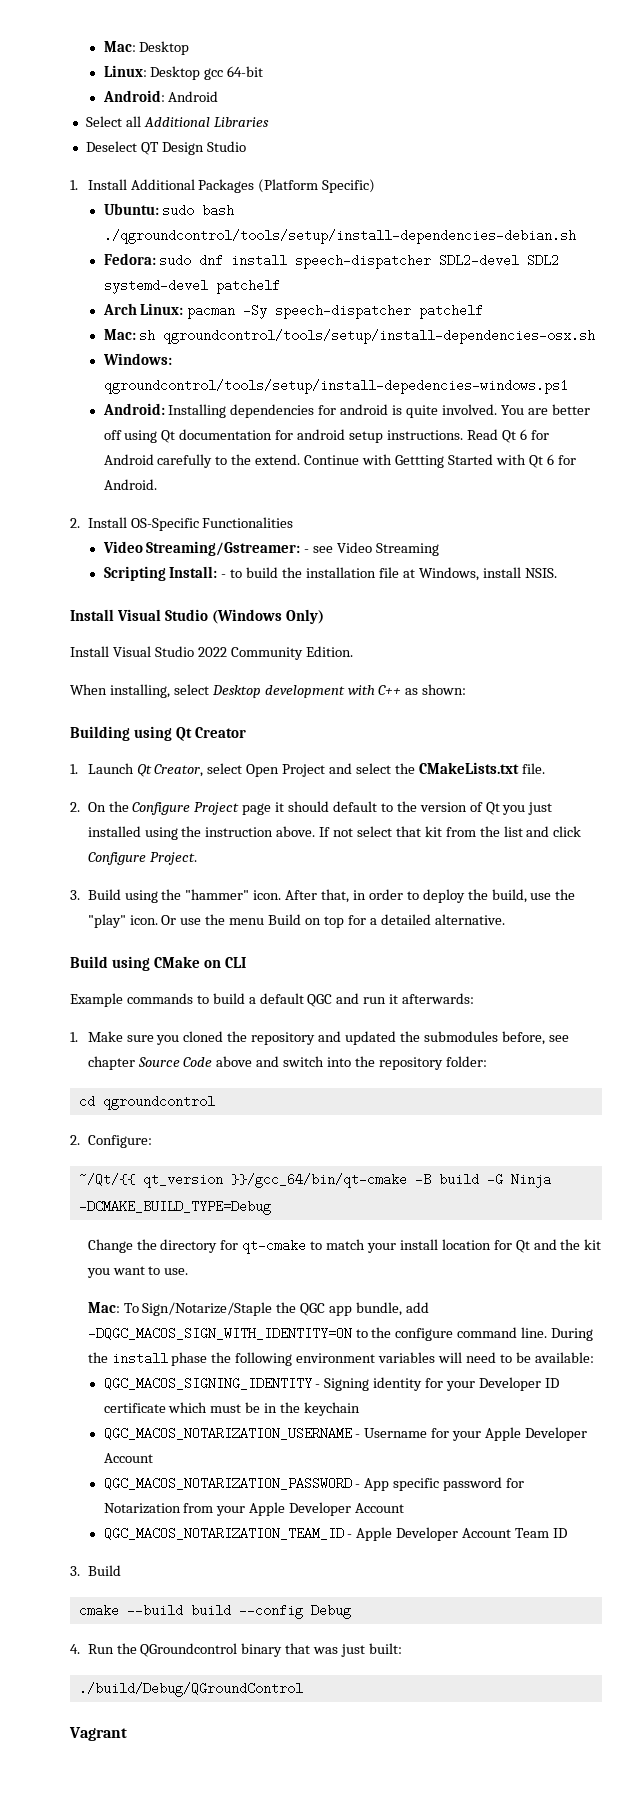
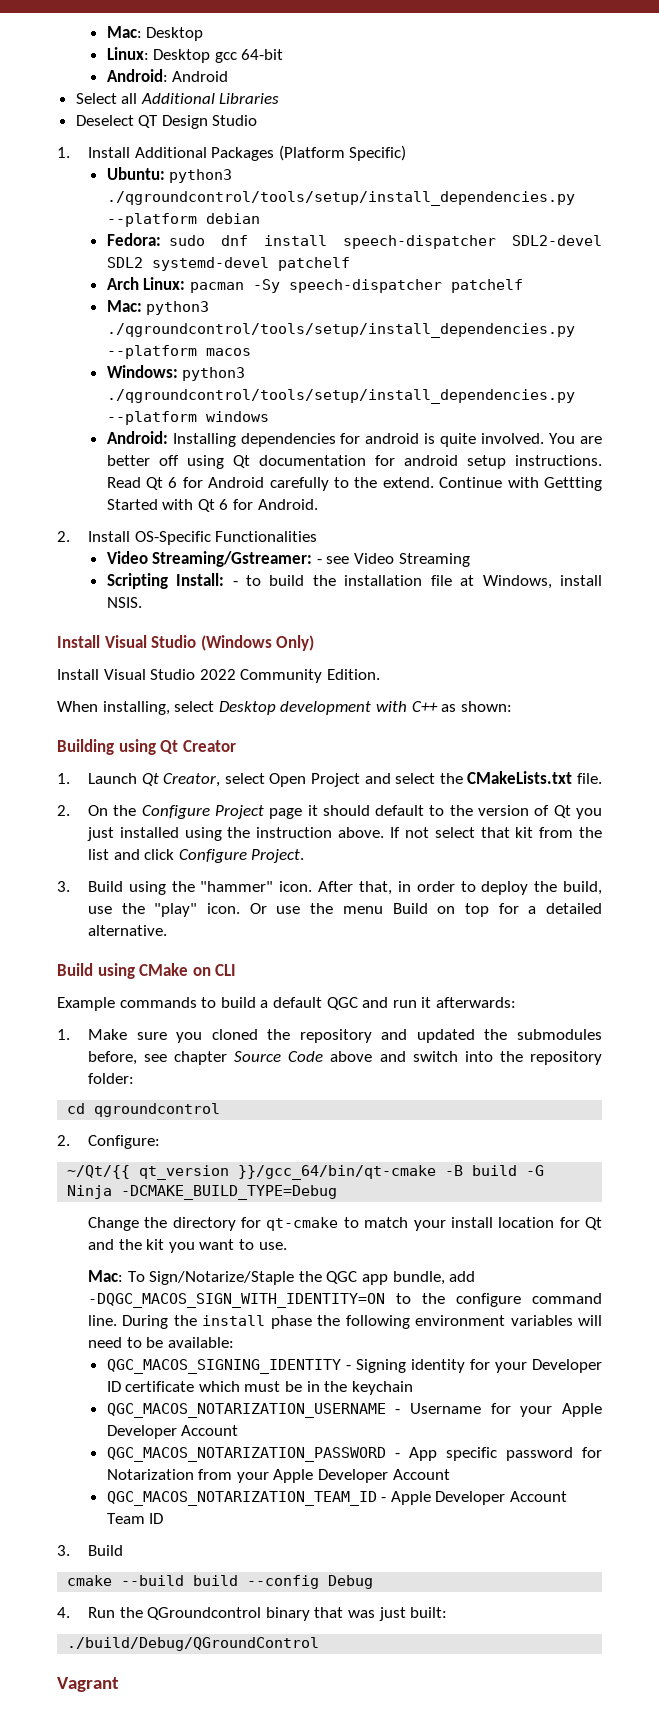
[162,204,235,217] [103,229,576,244] sudo bash ./qgroundcontrol/tools/setup/install-dependencies-debian.sh -> [169,169,233,183] [106,191,575,206] [106,213,260,227] python3 ./qgroundcontrol/tools/setup/install_dependencies.py --platform debian
[139,329,596,344] [102,353,172,365] [103,379,568,394] sh qgroundcontrol/tools/setup/install-dependencies-osx.sh // Windows: qgroundcontrol/tools/setup/install-depedencies-windows.ps1 -> [146,301,210,315] [106,323,575,338] [106,345,251,359] [106,365,246,381] [106,389,575,404] [106,411,269,425] python3 ./qgroundcontrol/tools/setup/install_dependencies.py --platform macos // Windows: python3 ./qgroundcontrol/tools/setup/install_dependencies.py --platform windows

